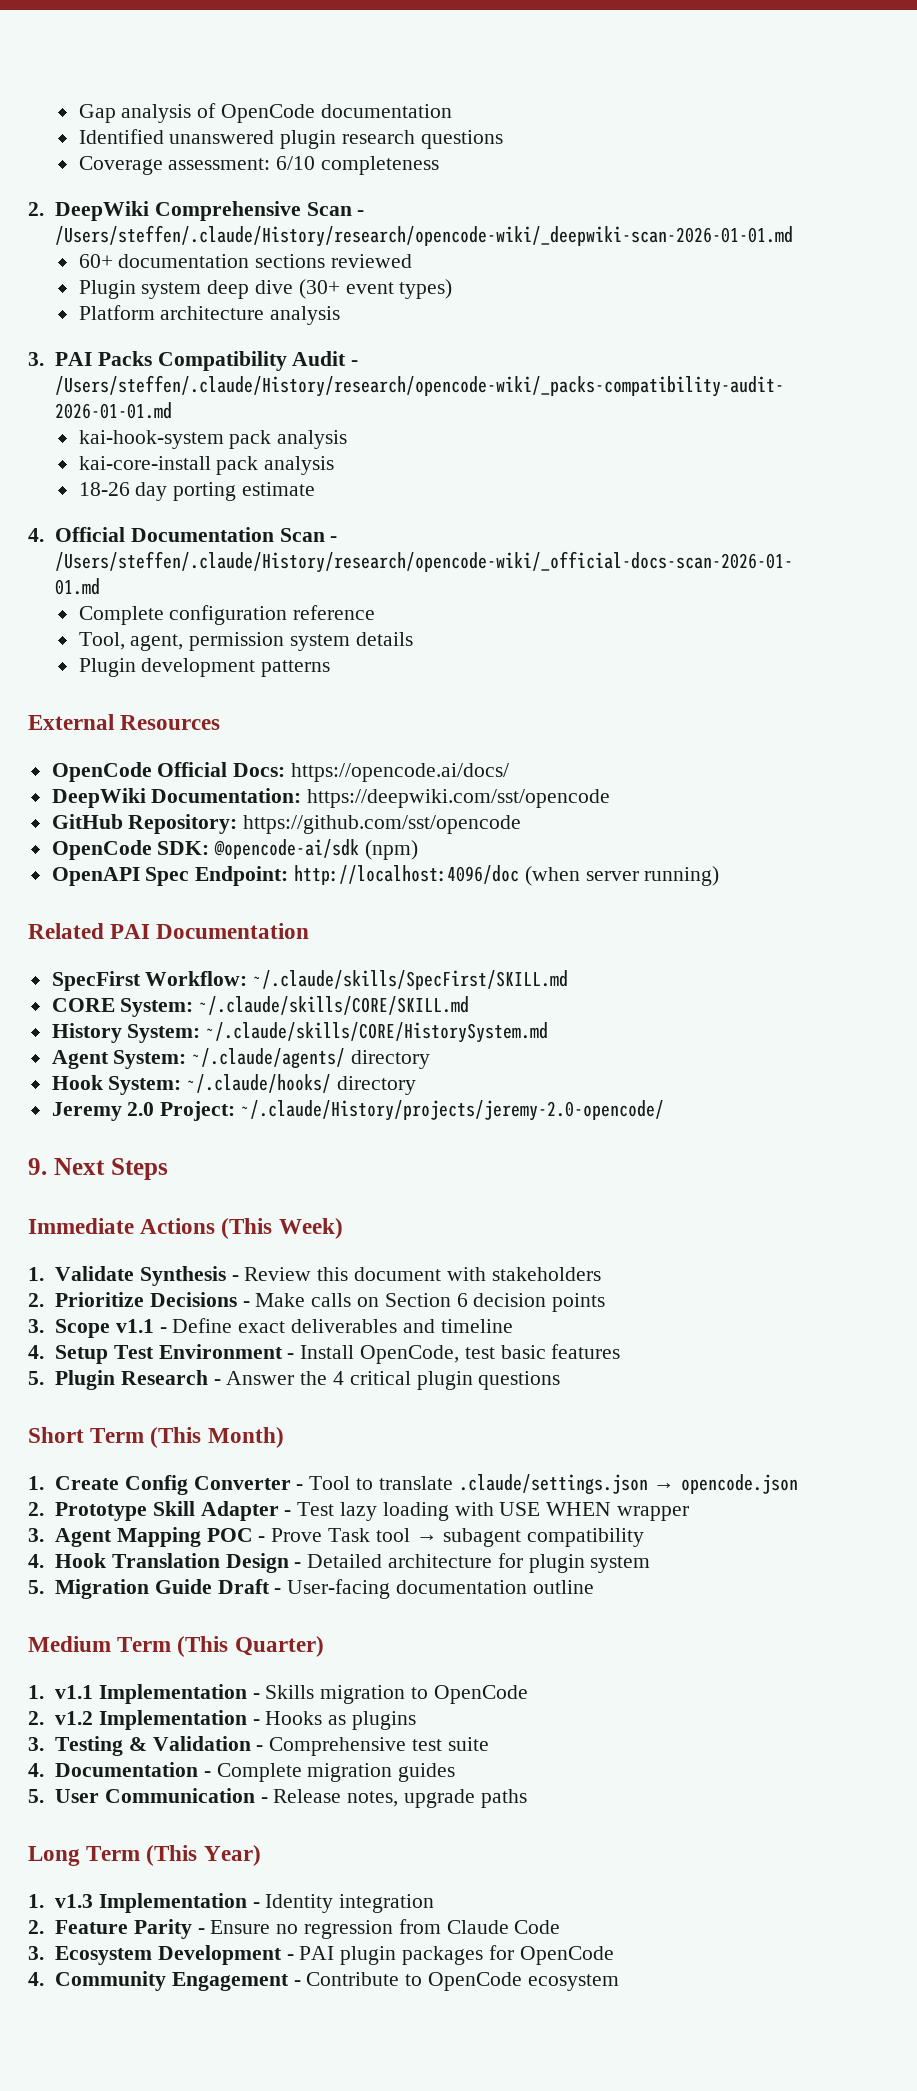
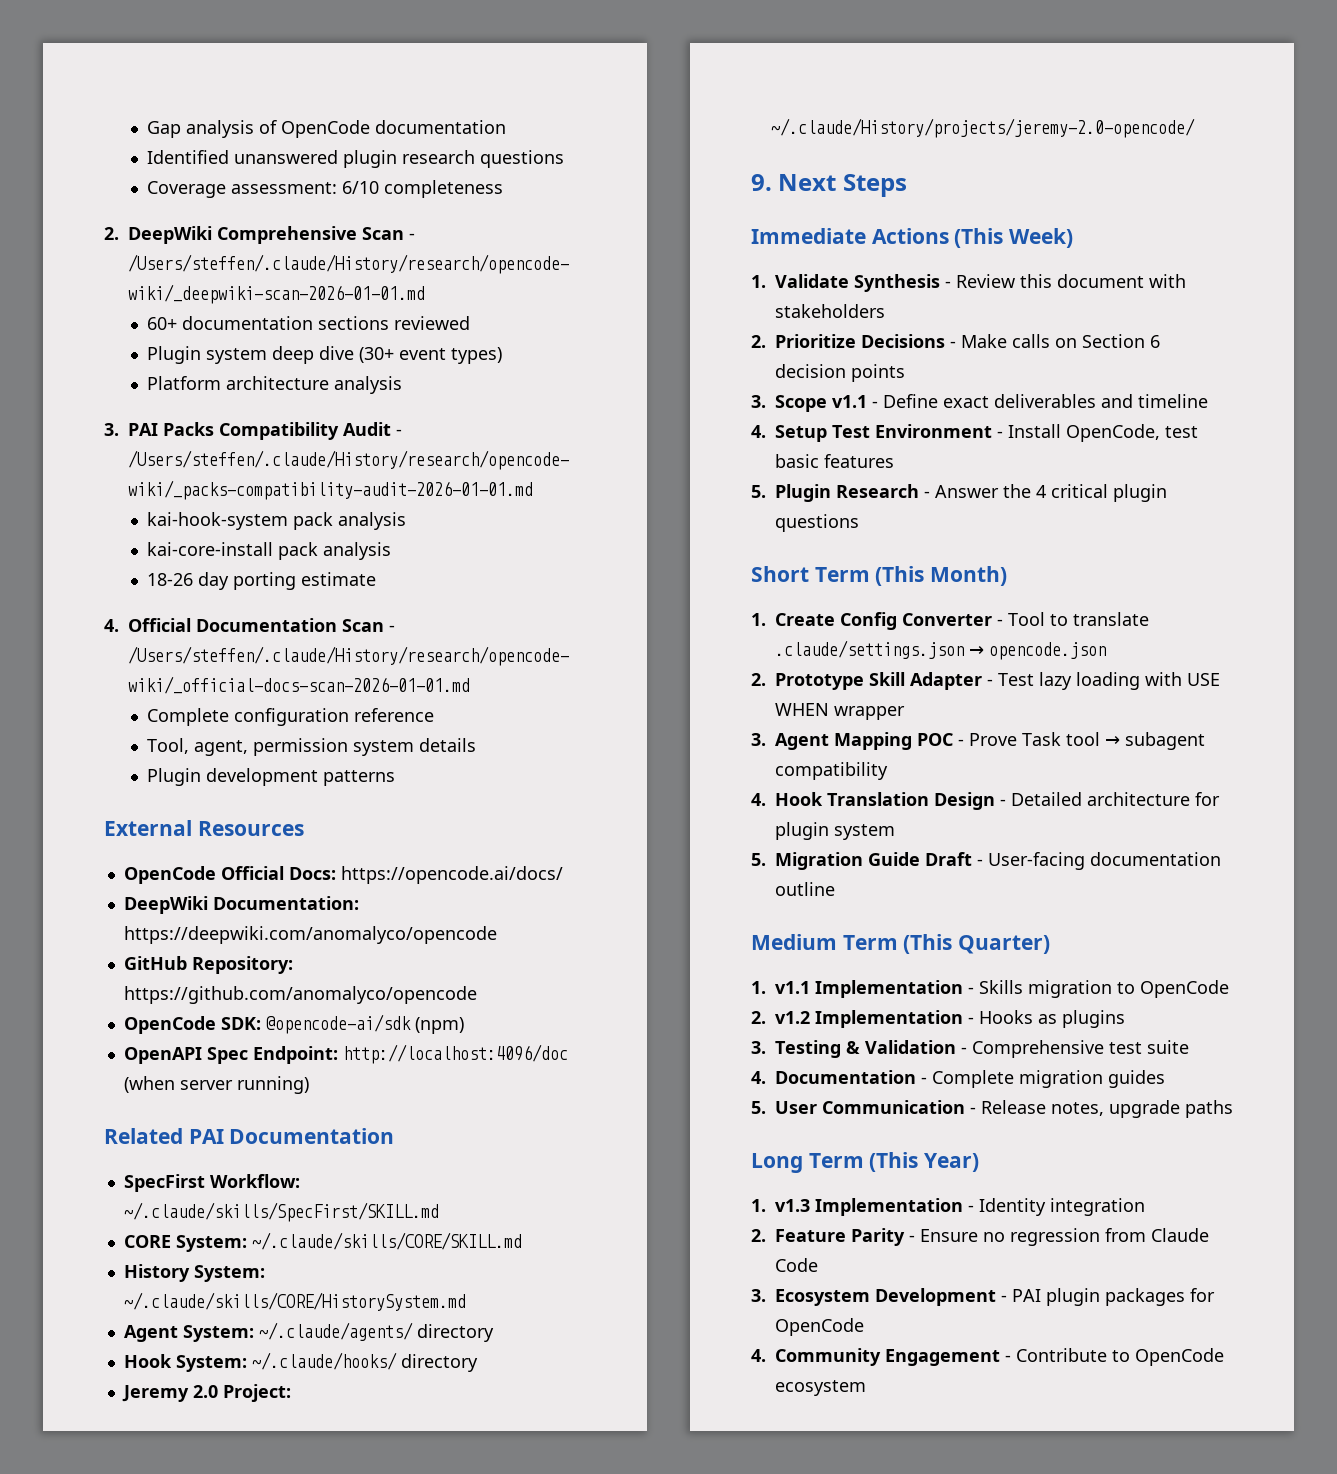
[307,789,611,808] https://deepwiki.com/sst/opencode -> [123,926,497,944] https://deepwiki.com/anomalyco/opencode
[243,815,522,834] https://github.com/sst/opencode -> [123,986,477,1004] https://github.com/anomalyco/opencode

